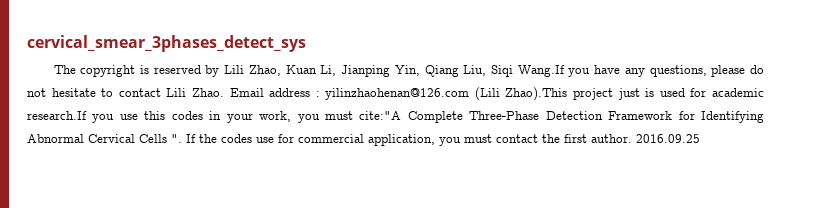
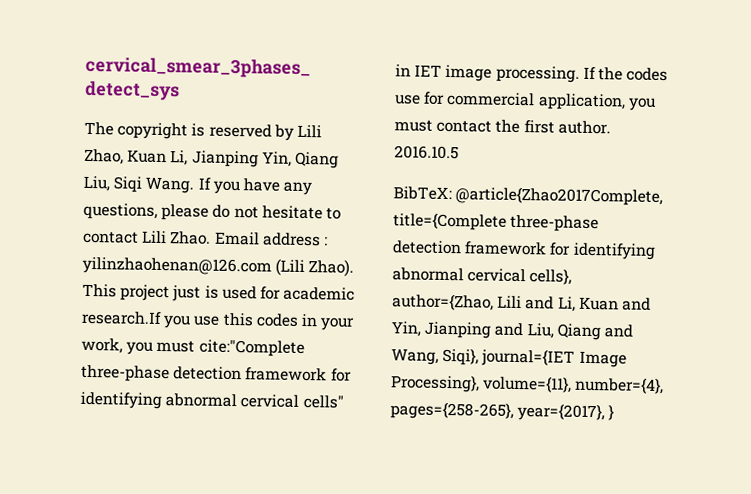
[517,65,565,77] Wang.If -> [145,176,211,194] Wang. If
[505,87,568,101] Zhao).This -> [308,259,355,277] [82,283,117,298] Zhao). This
[359,111,764,123] [27,134,182,143] cite:"A Complete Three-Phase Detection Framework for Identifying Abnormal Cervical Cells ". -> [198,339,305,358] [81,364,352,383] [80,391,344,410] [395,64,580,83] cite:"Complete three-phase detection framework for identifying abnormal cervical cells" in IET image processing.
[636,134,700,143] 2016.09.25 -> [394,145,459,160] [393,186,664,207] [393,212,600,233] [392,240,656,260] [392,267,573,285] [392,293,651,312] [391,321,633,341] [391,347,627,368] [390,374,665,395] [390,401,615,422] 2016.10.5 // BibTeX: @article{Zhao2017Complete, title={Complete three-phase detection framework for identifying abnormal cervical cells}, author={Zhao, Lili and Li, Kuan and Yin, Jianping and Liu, Qiang and Wang, Siqi}, journal={IET Image Processing}, volume={11}, number={4}, pages={258-265}, year={2017}, }

